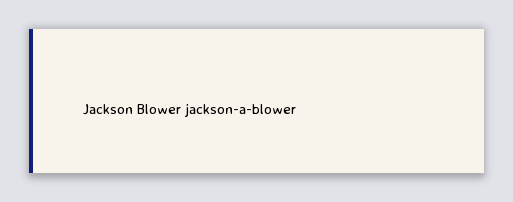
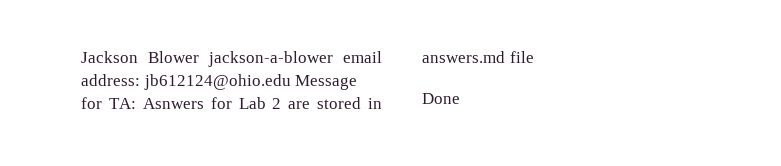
(296, 110) none -> [343,51,382,63] [81,74,358,90] [81,97,382,109] [422,51,534,63] [422,93,460,104] email address: jb612124@ohio.edu Message for TA: Asnwers for Lab 2 are stored in answers.md file // Done

